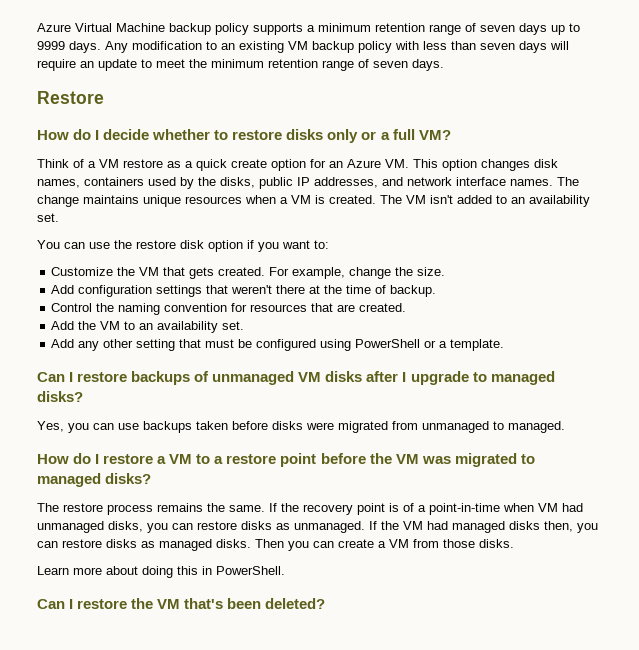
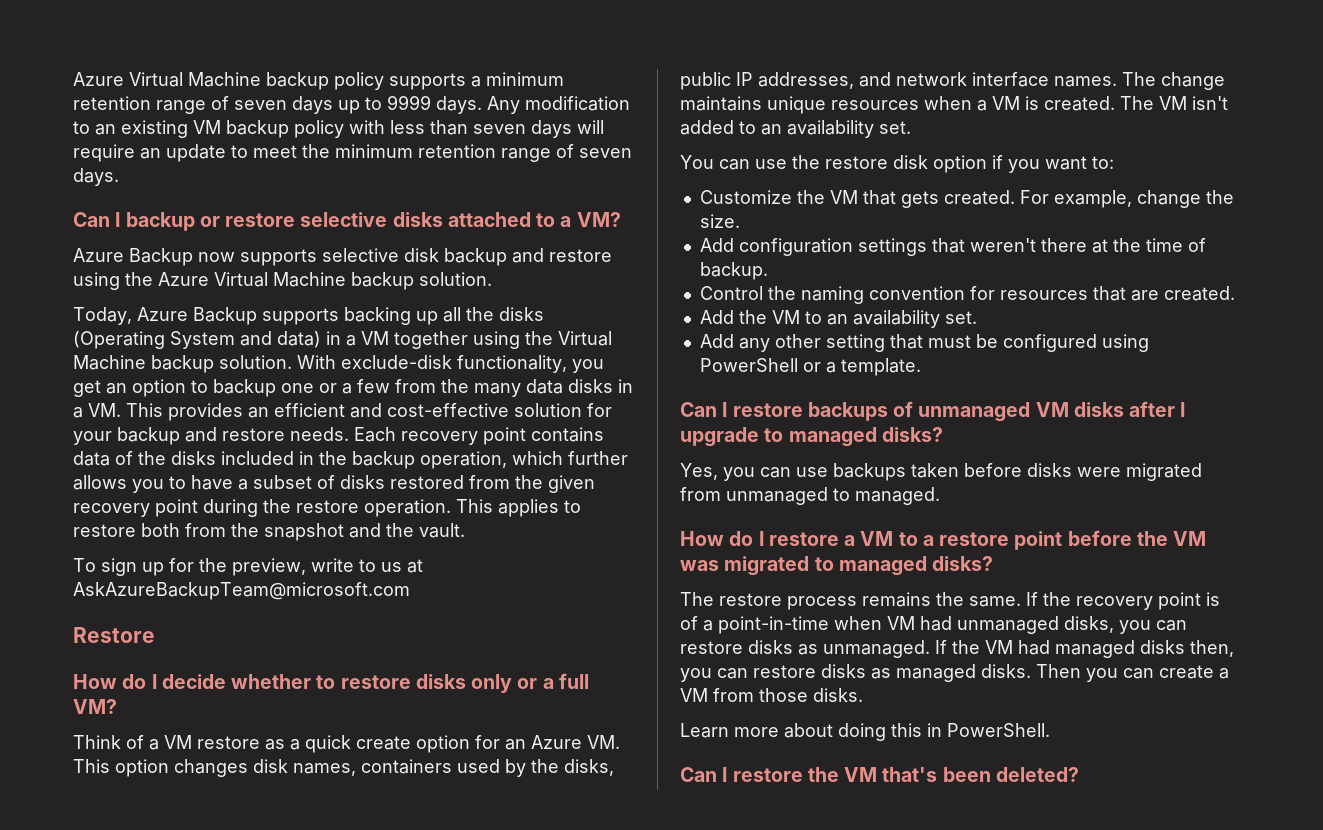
(444, 65) none -> [73,212,621,231] [73,248,612,266] [73,272,492,290] [73,307,544,325] [73,331,612,349] [73,355,604,373] [73,379,633,397] [73,403,612,421] [73,427,604,445] [73,451,628,469] [73,475,595,493] [73,499,581,517] [73,523,465,541] [73,558,423,576] [73,582,410,600] // Can I backup or restore selective disks attached to a VM? // Azure Backup now supports selective disk backup and restore using the Azure Virtual Machine backup solution. // Today, Azure Backup supports backing up all the disks (Operating System and data) in a VM together using the Virtual Machine backup solution. With exclude-disk functionality, you get an option to backup one or a few from the many data disks in a VM. This provides an efficient and cost-effective solution for your backup and restore needs. Each recovery point contains data of the disks included in the backup operation, which further allows you to have a subset of disks restored from the given recovery point during the restore operation. This applies to restore both from the snapshot and the vault. // To sign up for the preview, write to us at AskAzureBackupTeam@microsoft.com

